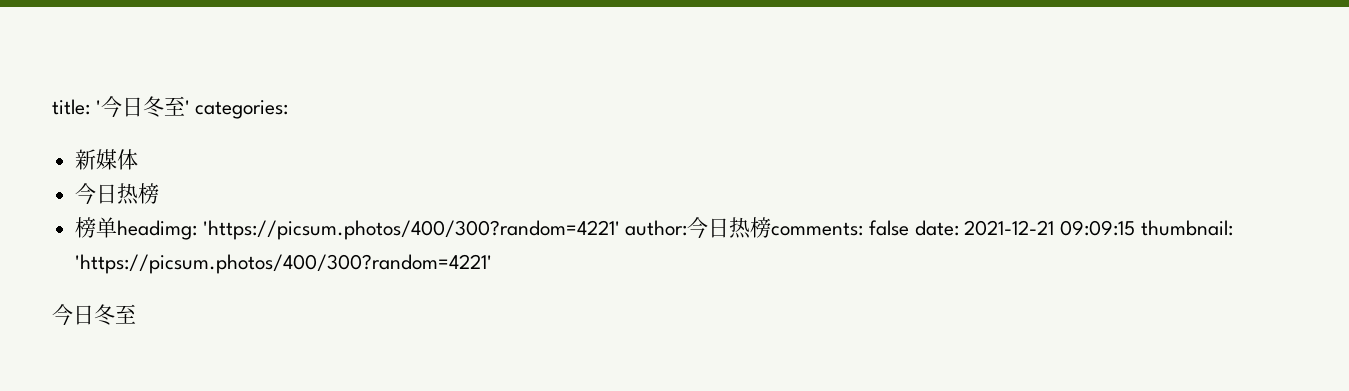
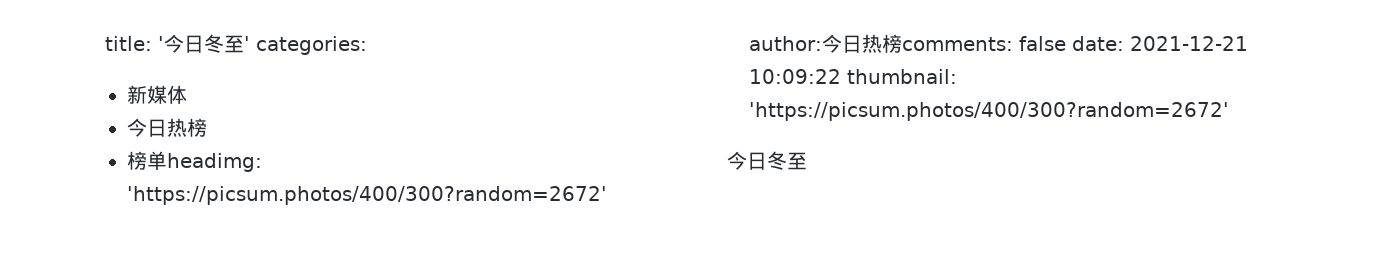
[202,220,620,240] 'https://picsum.photos/400/300?random=4221' -> [127,186,607,205] 'https://picsum.photos/400/300?random=2672'
[1060,220,1233,236] [75,254,493,274] 09:09:15 thumbnail: 'https://picsum.photos/400/300?random=4221' -> [749,69,957,84] [749,102,1229,121] 10:09:22 thumbnail: 'https://picsum.photos/400/300?random=2672'

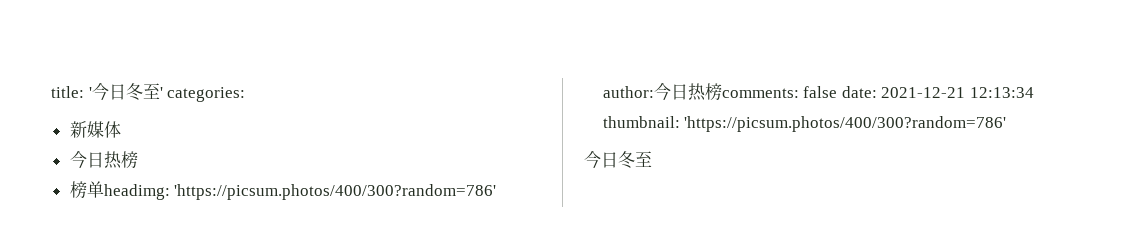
[127,186,607,205] 'https://picsum.photos/400/300?random=2672' -> [174,184,497,200] 'https://picsum.photos/400/300?random=786'
[749,69,957,84] [749,102,1229,121] 10:09:22 thumbnail: 'https://picsum.photos/400/300?random=2672' -> [970,87,1035,98] [602,116,1007,132] 12:13:34 thumbnail: 'https://picsum.photos/400/300?random=786'

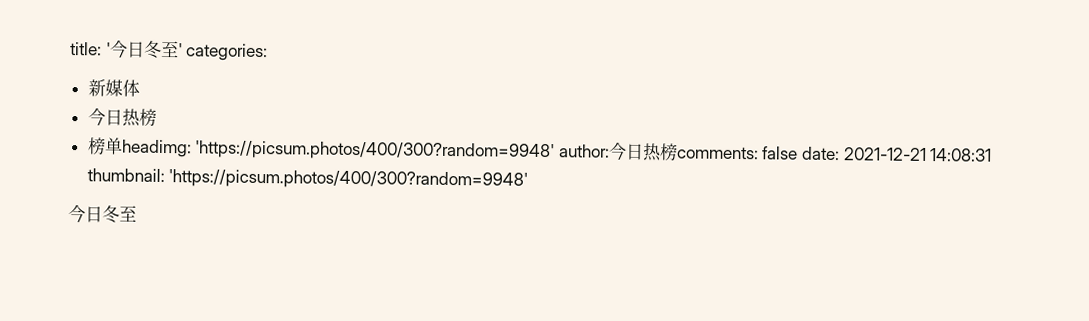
[174,184,497,200] 'https://picsum.photos/400/300?random=786' -> [195,140,556,162] 'https://picsum.photos/400/300?random=9948'
[970,87,1035,98] [602,116,1007,132] 12:13:34 thumbnail: 'https://picsum.photos/400/300?random=786' -> [930,148,993,162] [86,168,529,190] 14:08:31 thumbnail: 'https://picsum.photos/400/300?random=9948'

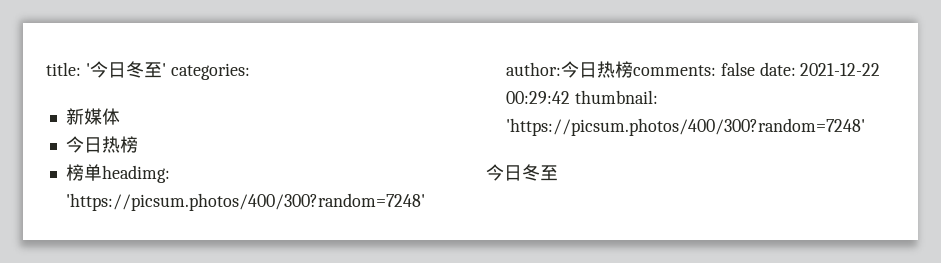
[195,140,556,162] 'https://picsum.photos/400/300?random=9948' -> [65,193,425,211] 'https://picsum.photos/400/300?random=7248'
[843,147,993,162] [86,168,529,190] 2021-12-21 14:08:31 thumbnail: 'https://picsum.photos/400/300?random=9948' -> [800,63,881,76] [505,90,658,104] [505,118,865,136] 2021-12-22 00:29:42 thumbnail: 'https://picsum.photos/400/300?random=7248'

